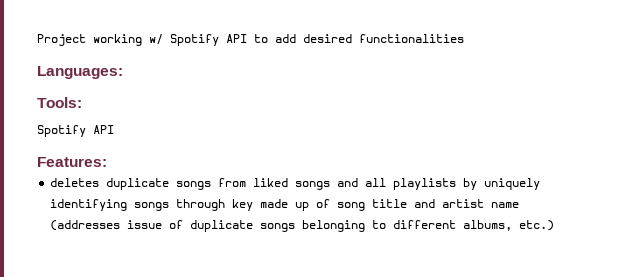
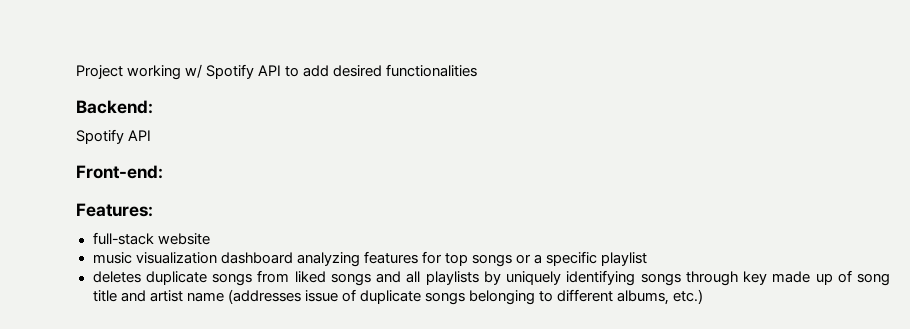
[37,66,123,79] [37,97,82,108] [37,125,114,137] Languages: // Tools: // Spotify API -> [76,100,153,114] [76,129,152,144] [76,165,163,179] Backend: // Spotify API // Front-end:
(107, 162) none -> [92,232,210,245] [92,251,648,267] // full-stack website // music visualization dashboard analyzing features for top songs or a specific playlist

